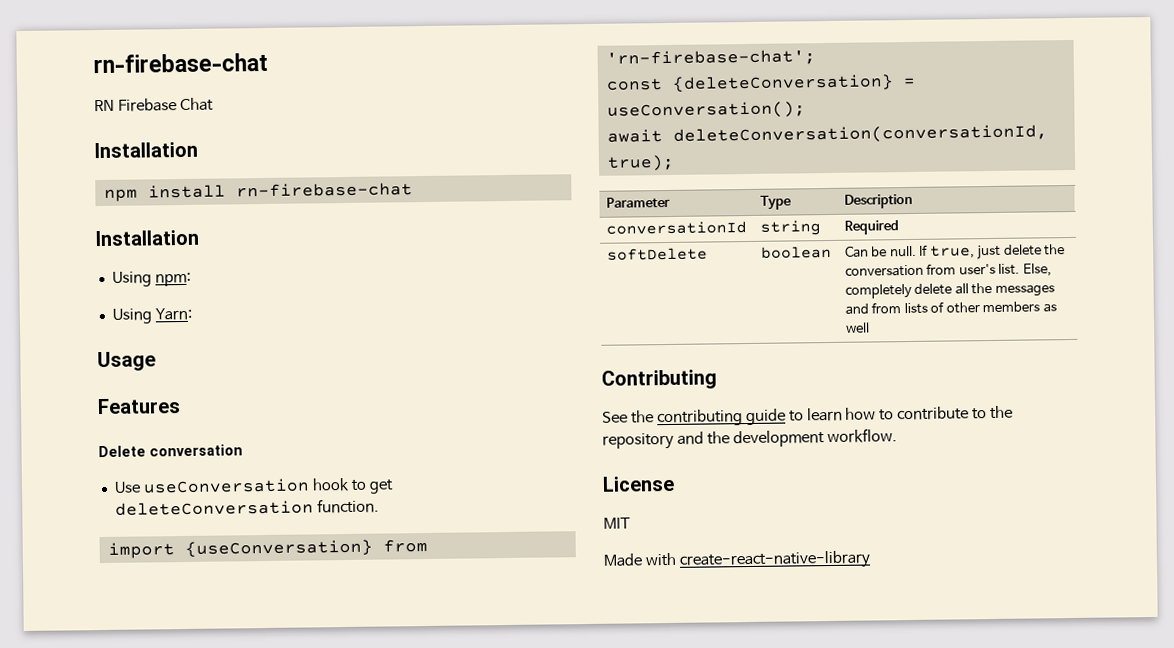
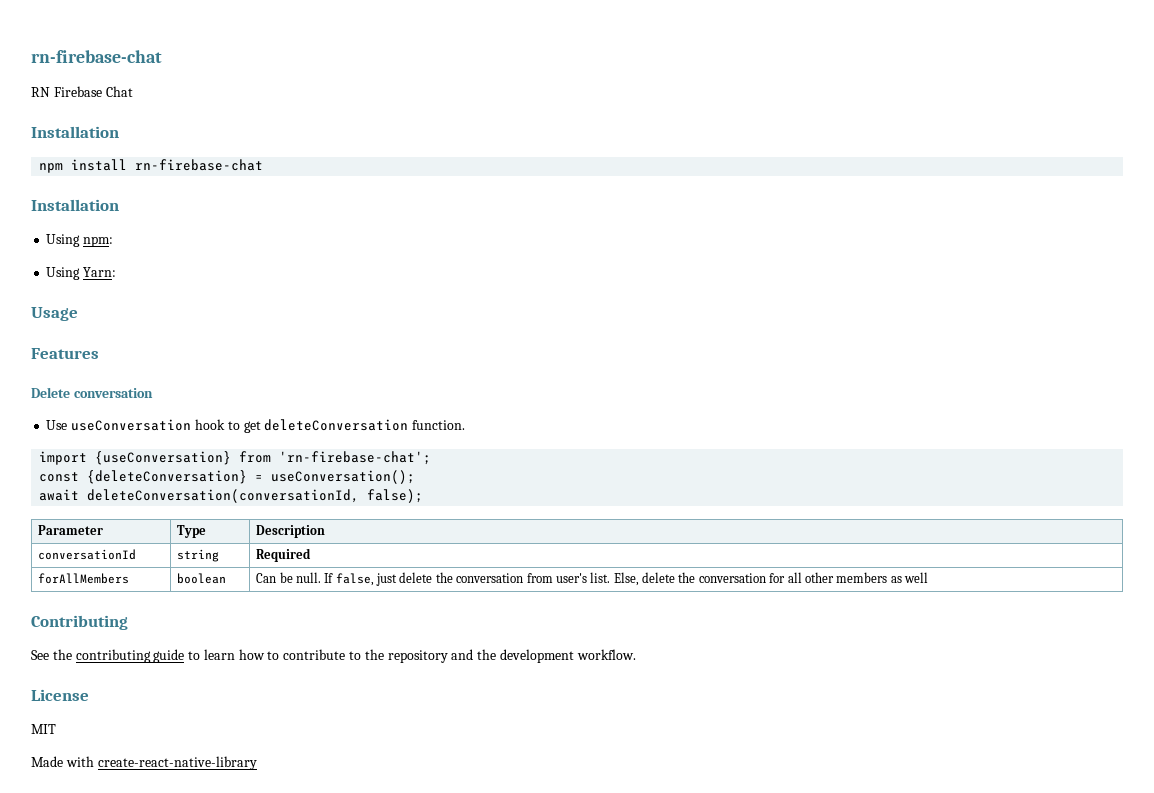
[606,154,675,172] true); -> [367,489,424,503] false);
[606,247,708,261] softDelete -> [38,573,130,584] forAllMembers
[929,245,975,259] true, -> [335,573,374,586] false,
[844,282,1055,299] [844,301,945,315] completely delete all the messages and from lists of -> [642,572,802,583] delete the conversation for all

